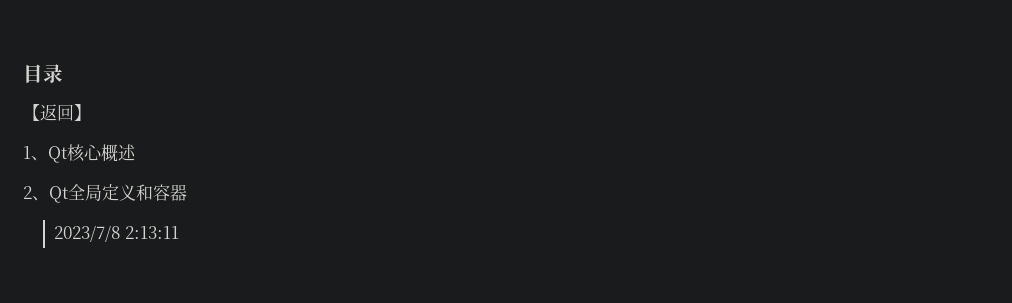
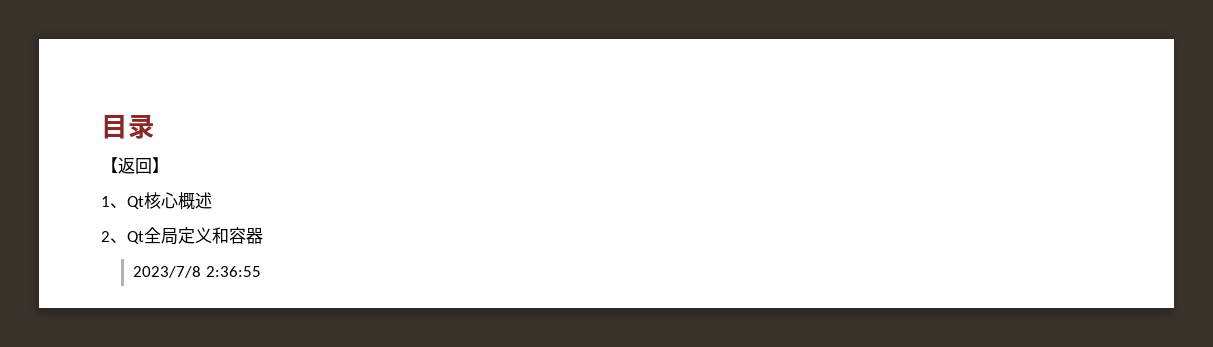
[124,226,179,239] 2:13:11 -> [205,266,261,277] 2:36:55

